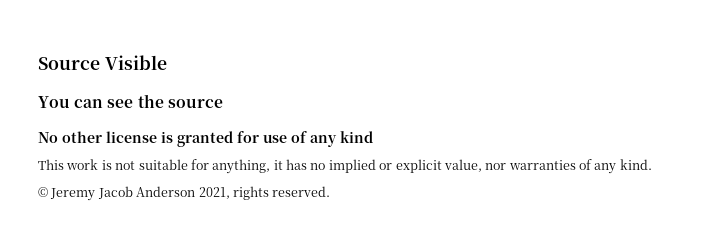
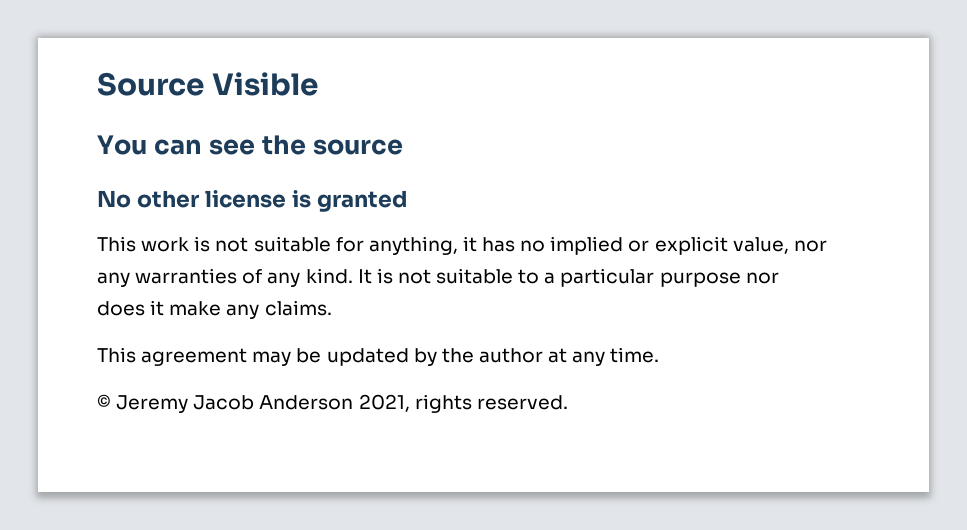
[237,131,373,147] for use of any kind -> (407, 201) none
(507, 166) none -> [97,272,130,287] any
(652, 164) none -> [357,268,779,287] [97,300,332,319] [97,347,660,366] It is not suitable to a particular purpose nor does it make any claims. // This agreement may be updated by the author at any time.

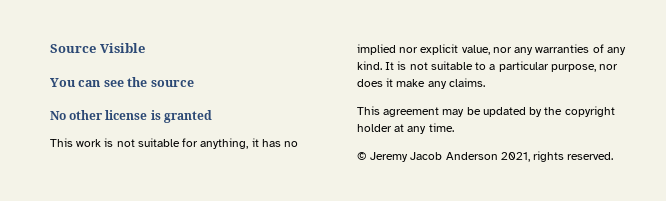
[628,240,650,252] or -> [399,47,419,53] nor
[659,272,741,287] purpose -> [550,64,596,72] purpose,
[478,348,543,363] author -> [564,106,615,117] [357,124,392,132] copyright holder

